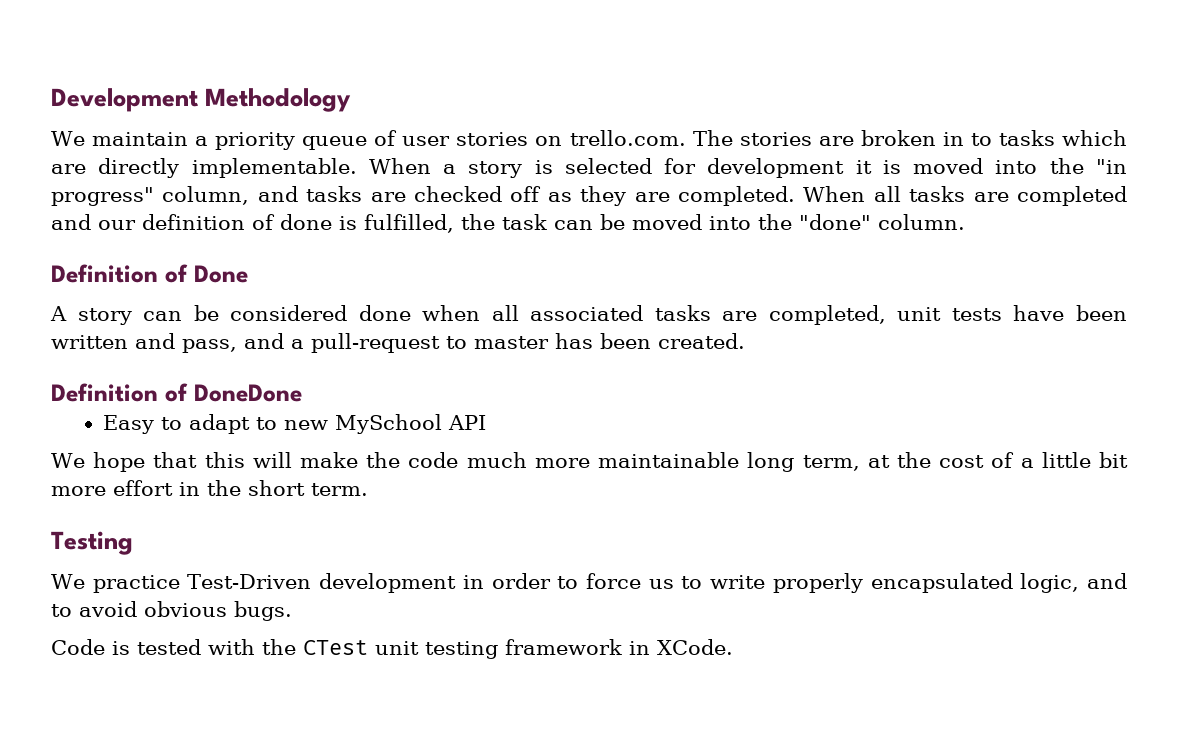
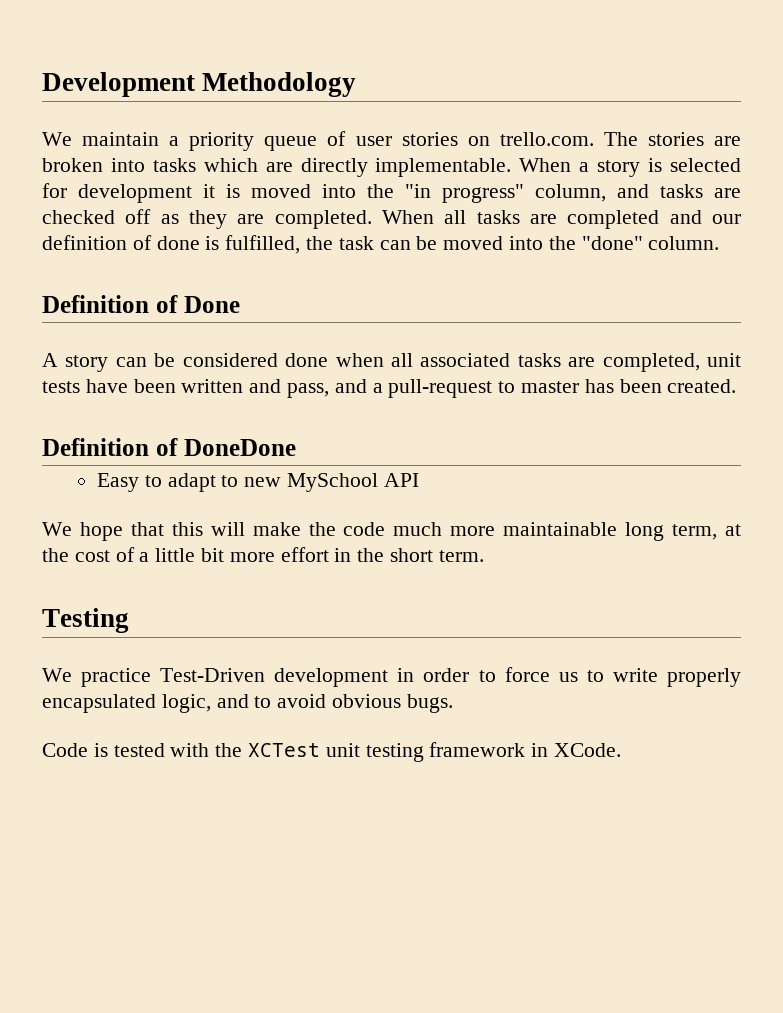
[942,132,992,146] in to -> [110,158,145,172] into
[303,640,368,655] CTest -> [248,743,321,757] XCTest

